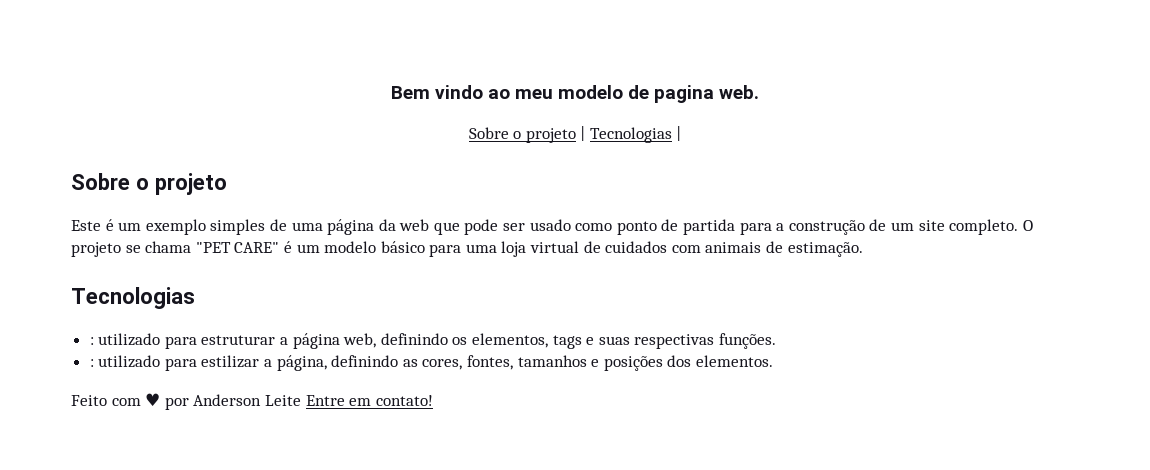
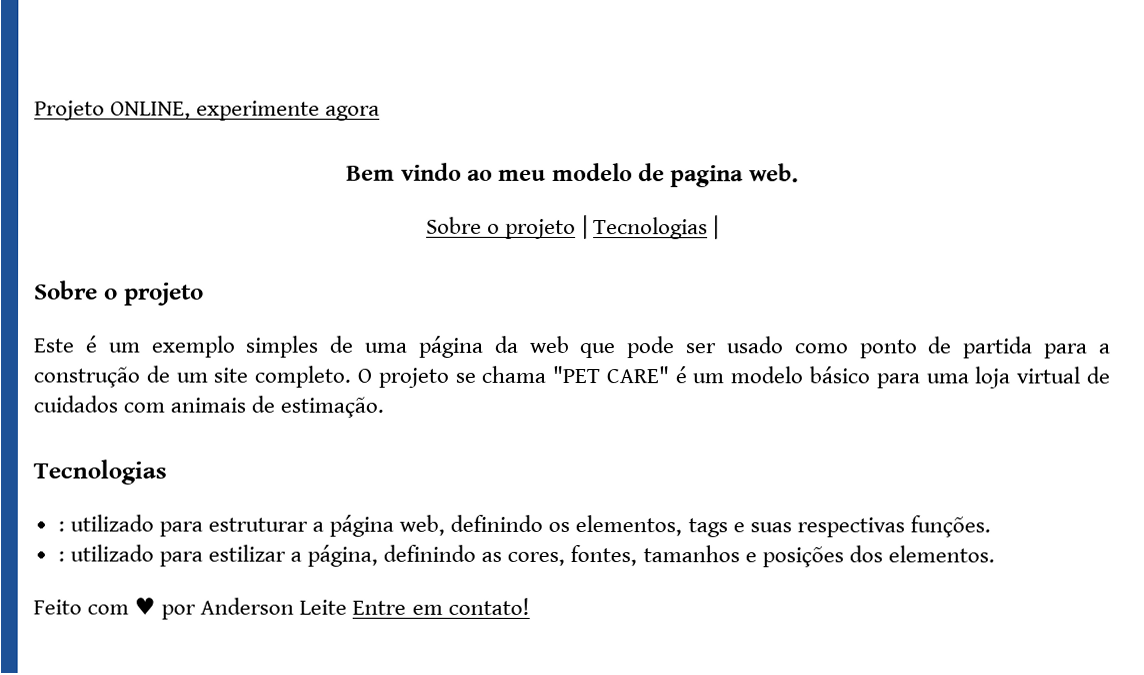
(390, 92) none -> [34,100,381,121] Projeto ONLINE, experimente agora //

